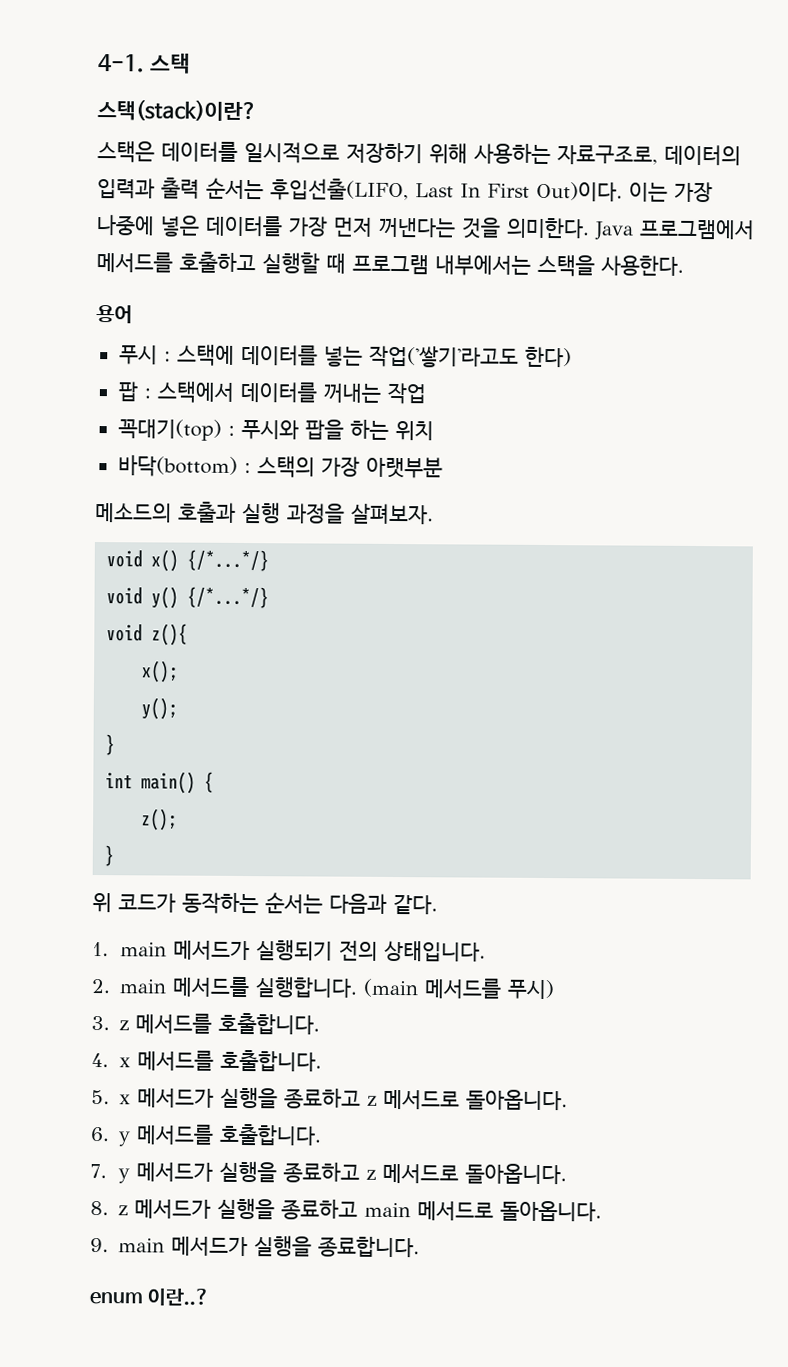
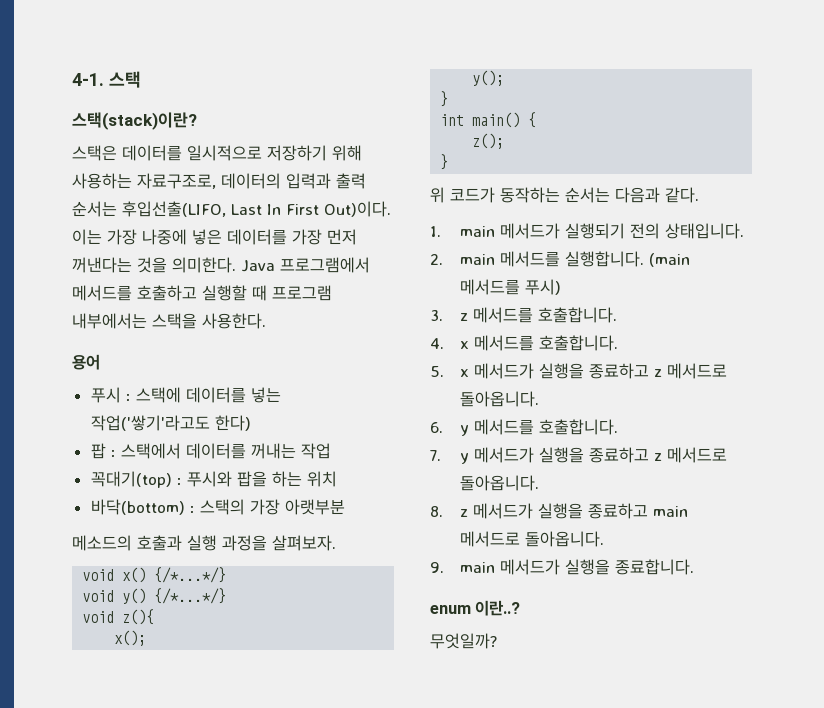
(210, 1297) none -> [430,633,497,649] // 무엇일까?

